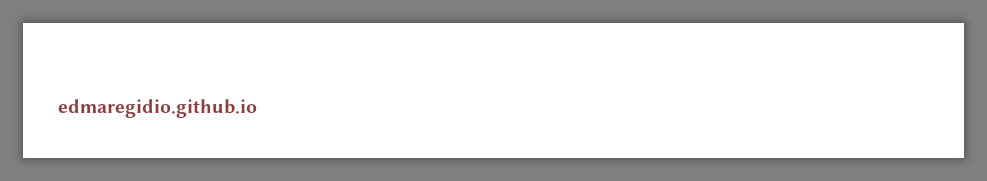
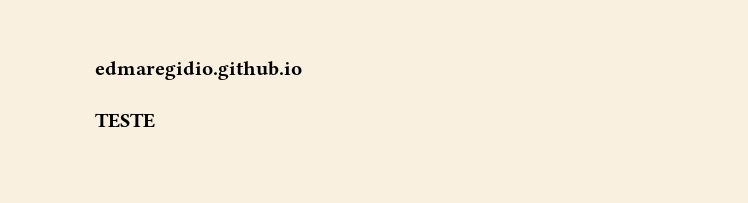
(257, 108) none -> [95,113,155,128] // TESTE

